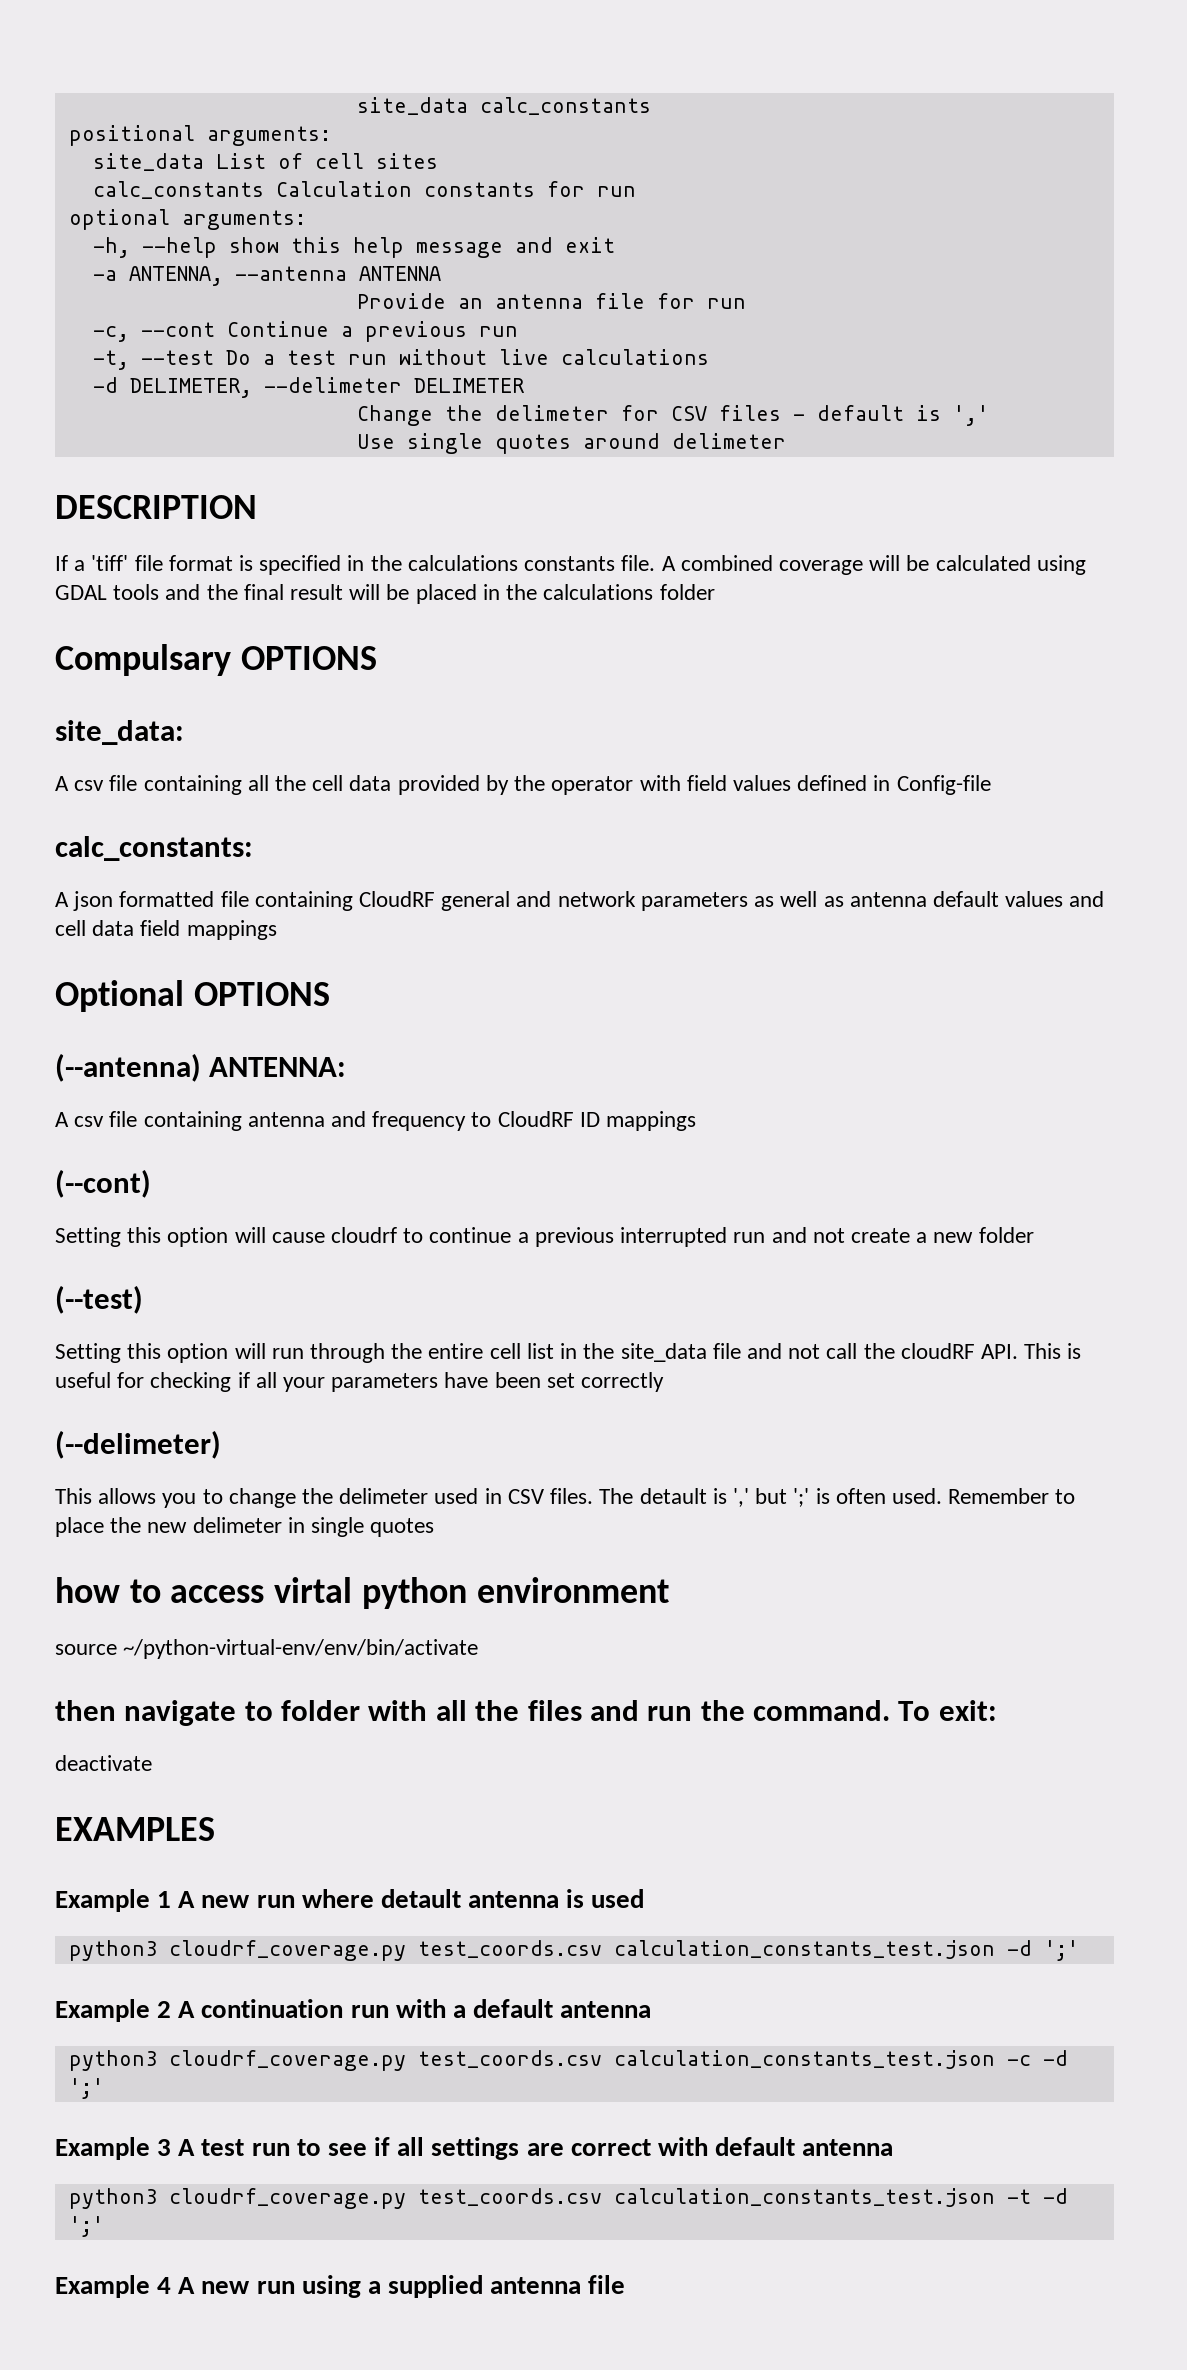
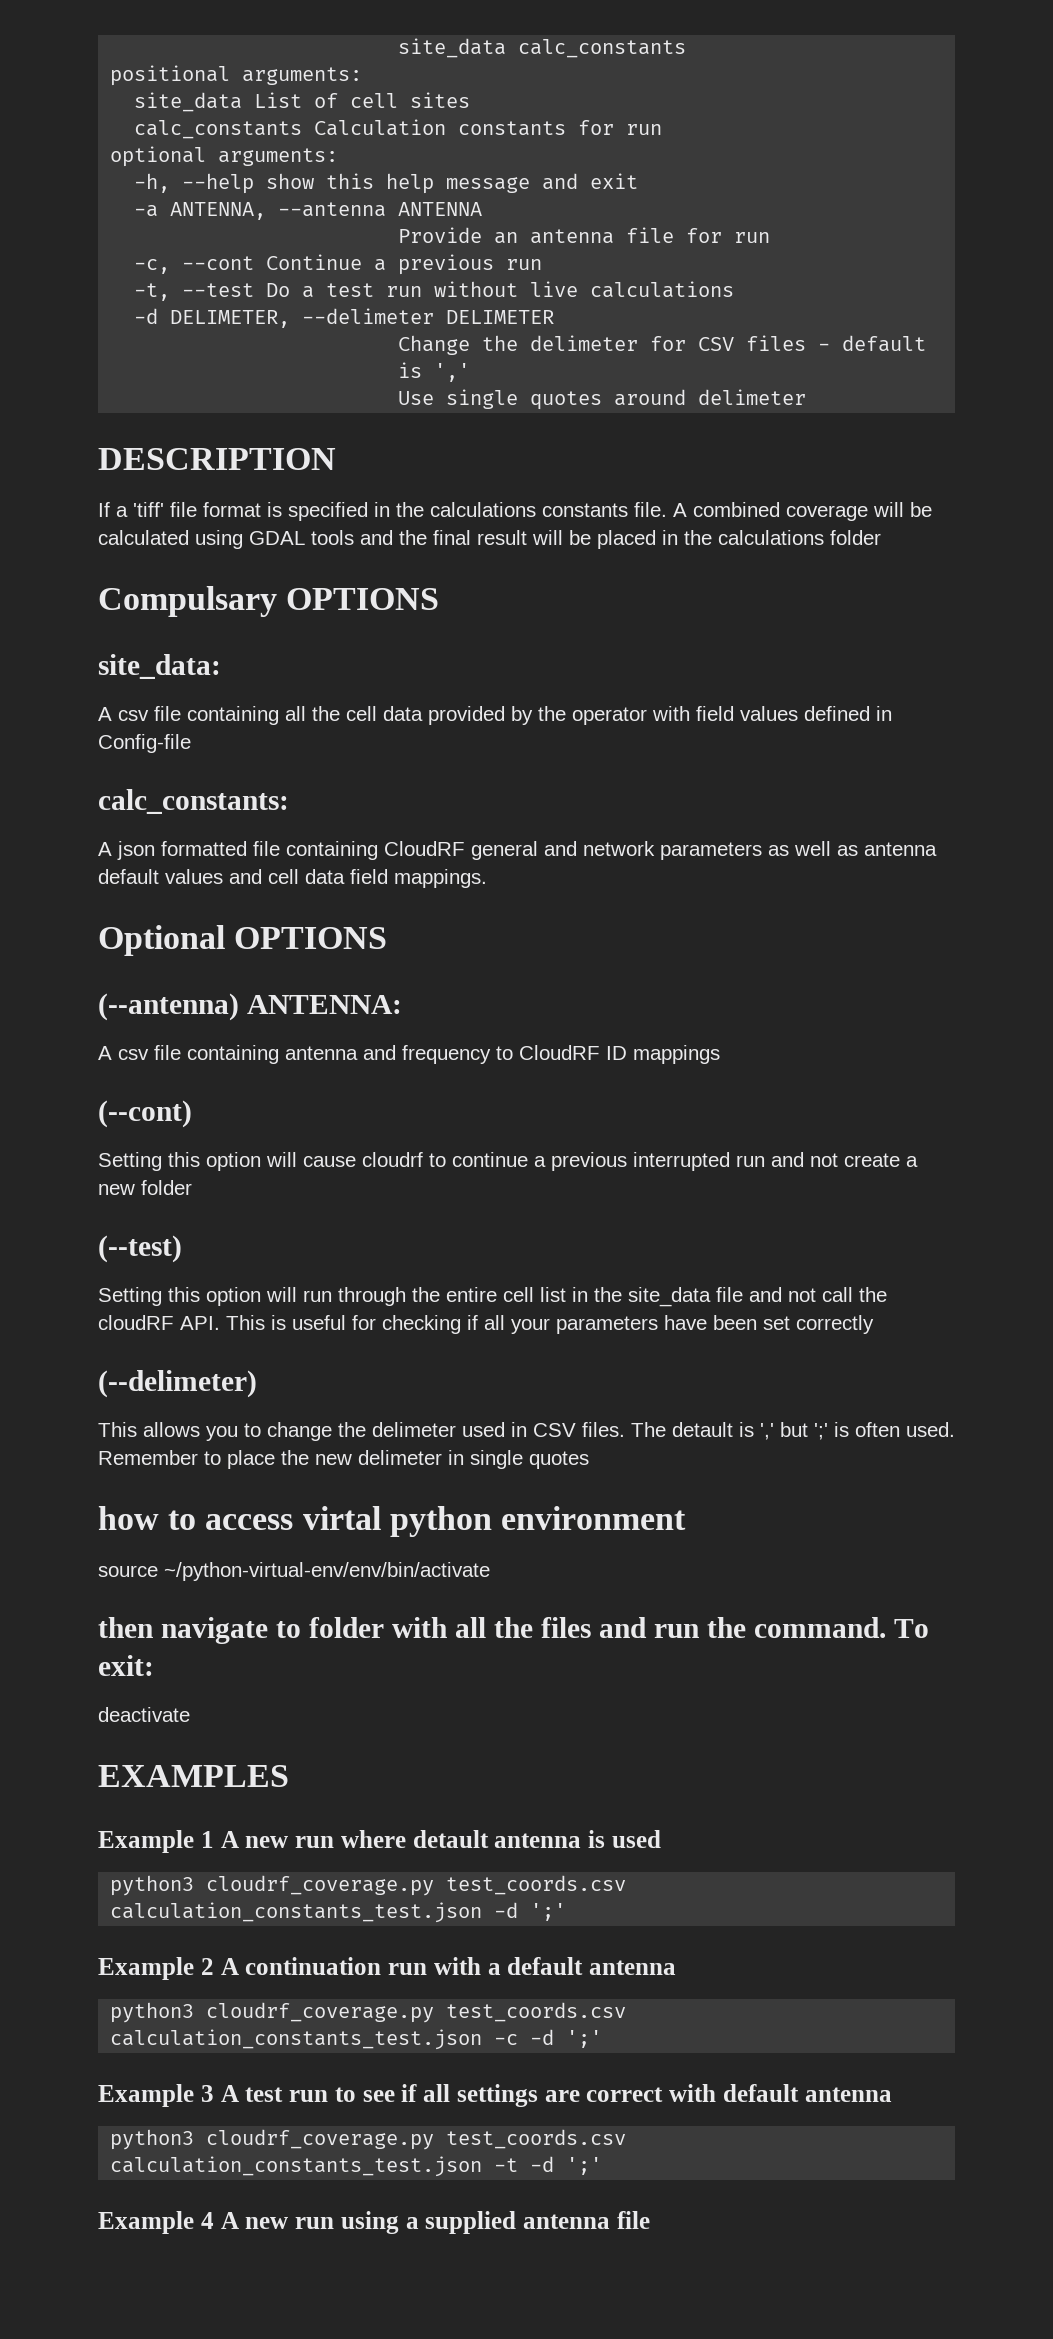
[186,920,277,940] mappings -> [394,869,487,888] mappings.

